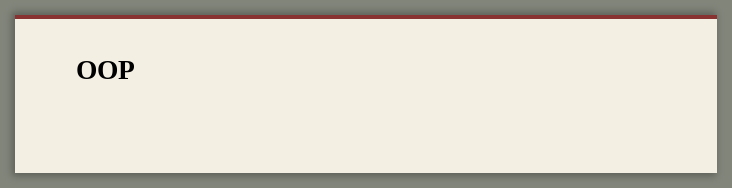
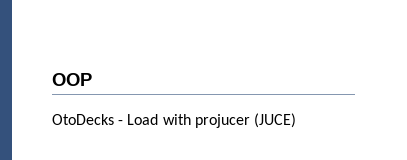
(135, 70) none -> [52,113,296,128] // OtoDecks - Load with projucer (JUCE)

